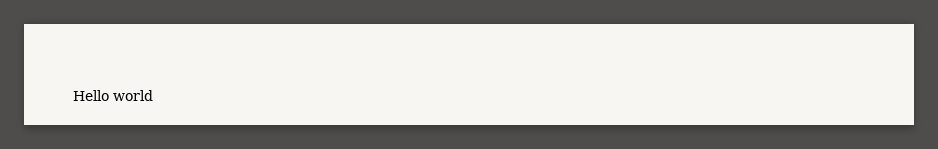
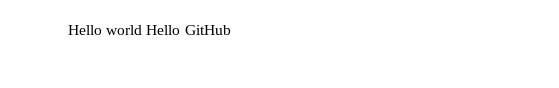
(153, 95) none -> [146,25,231,35] Hello GitHub

